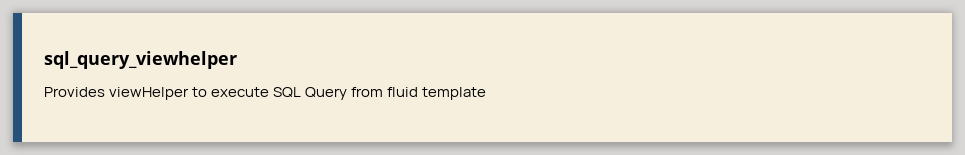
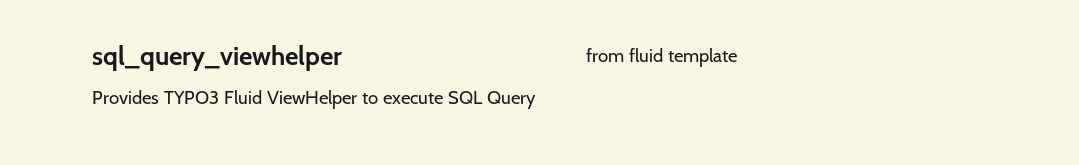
[109,87,190,100] viewHelper -> [163,90,357,109] TYPO3 Fluid ViewHelper

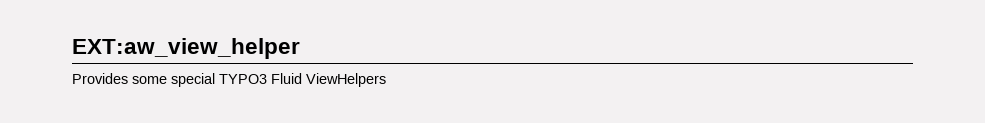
[92,45,342,71] sql_query_viewhelper -> [72,38,300,59] EXT:aw_view_helper
[163,90,536,109] [586,48,737,67] TYPO3 Fluid ViewHelper to execute SQL Query from fluid template -> [132,73,386,87] some special TYPO3 Fluid ViewHelpers

